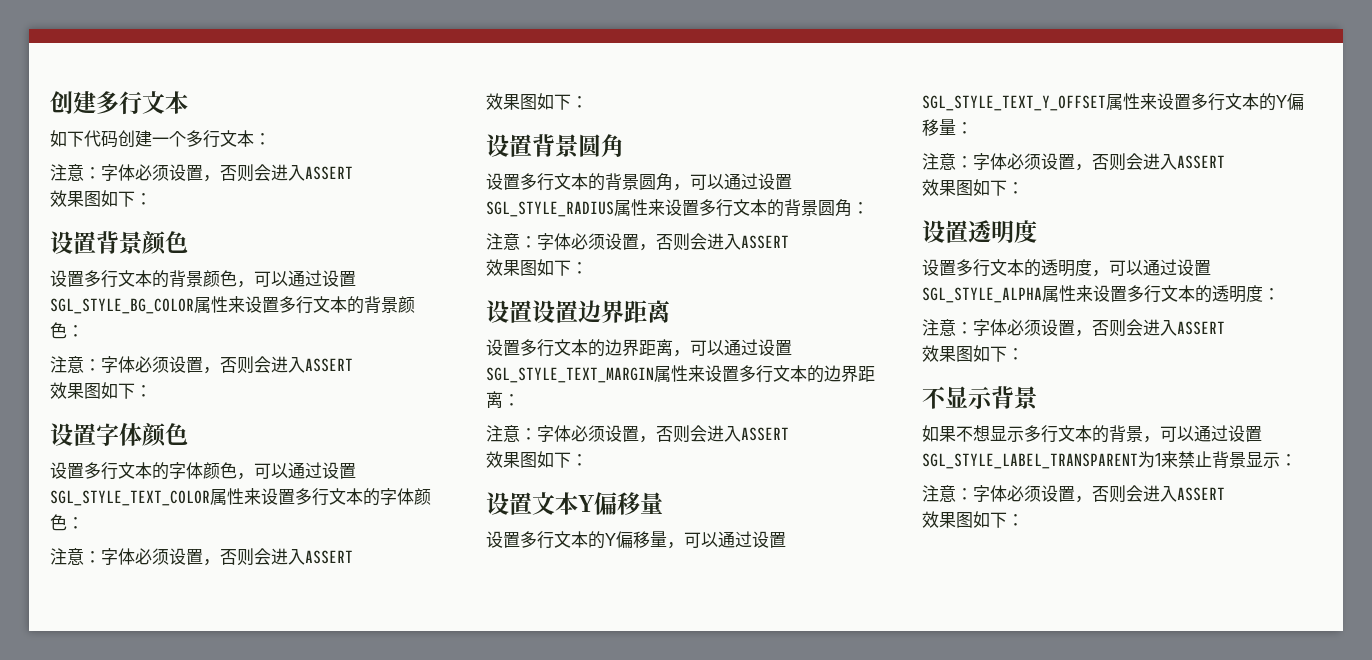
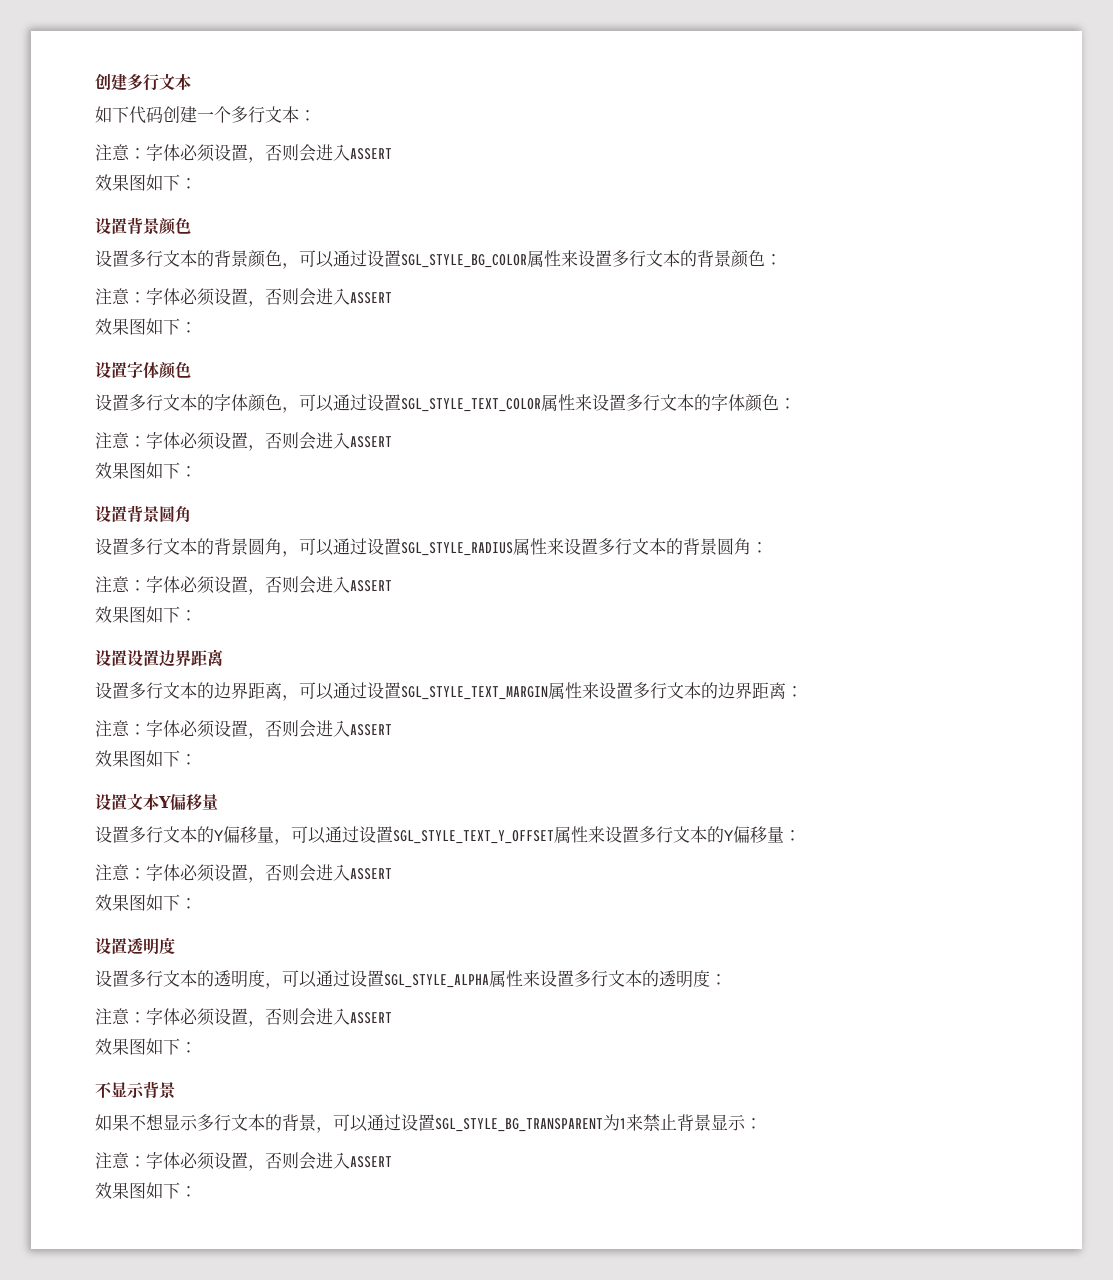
[922,453,1138,469] SGL_STYLE_LABEL_TRANSPARENT -> [435,1118,603,1132] SGL_STYLE_BG_TRANSPARENT

